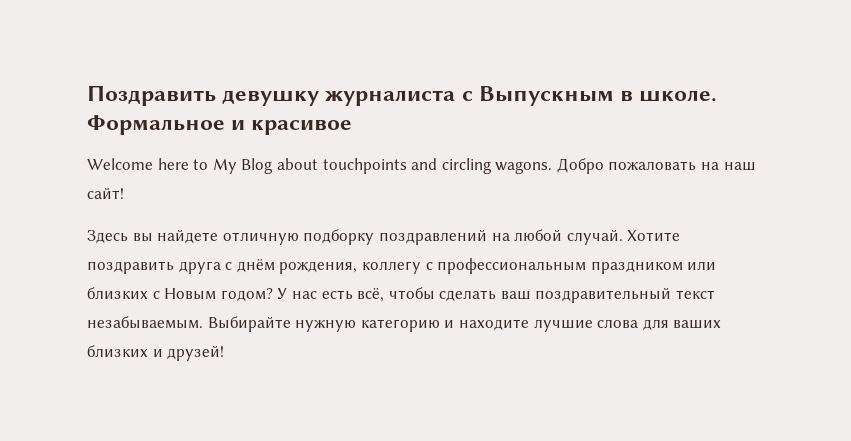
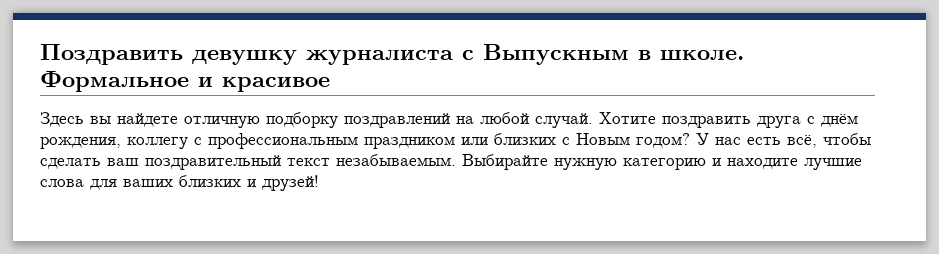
[87,158,756,174] [87,187,124,199] // Welcome here to My Blog about touchpoints and circling wagons. Добро пожаловать на наш сайт! -> (330, 84) none

